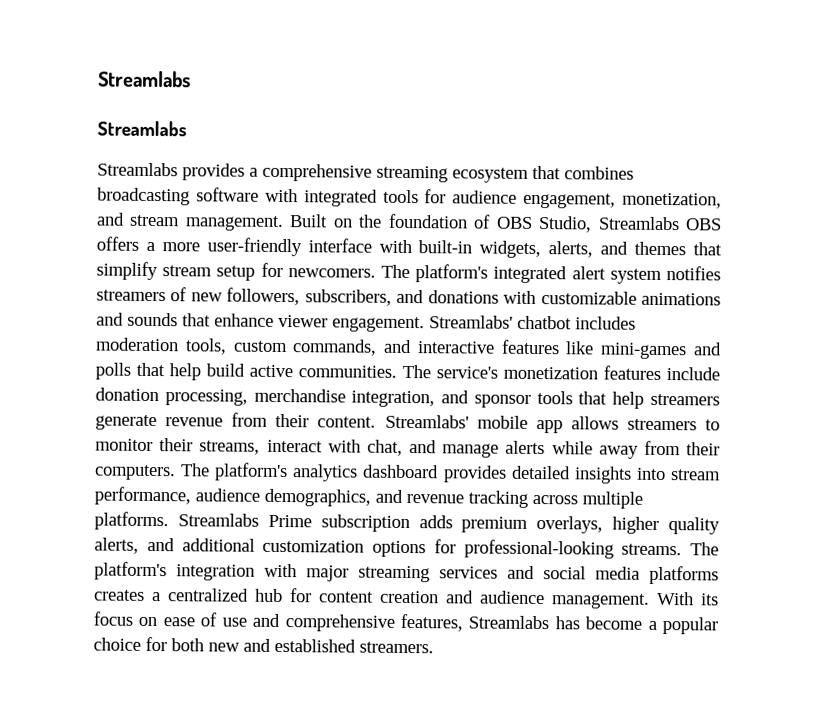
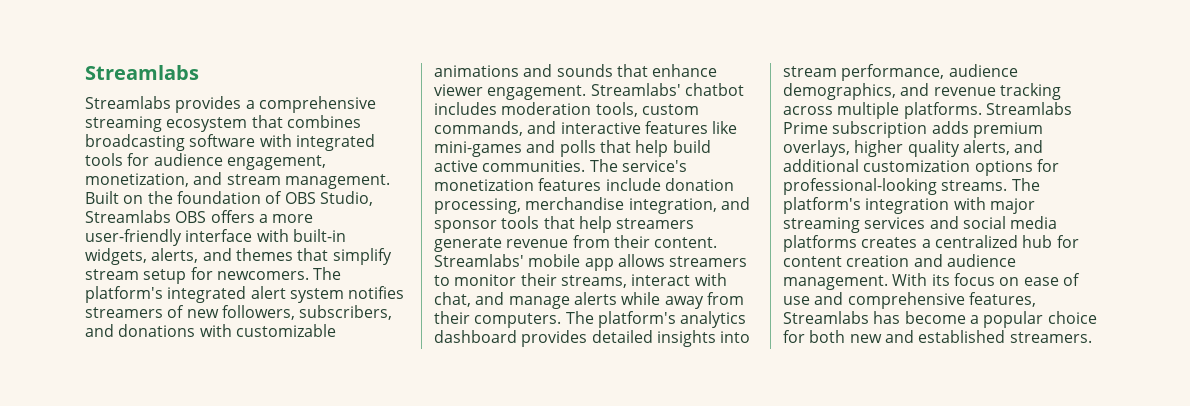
[98,70,191,88] [97,120,187,137] [97,162,178,177] Streamlabs // Streamlabs // Streamlabs -> [85,65,199,80] [85,96,171,109] Streamlabs // Streamlabs

